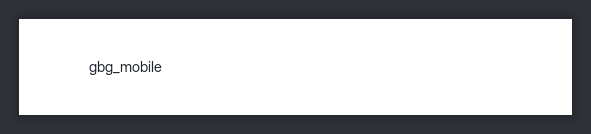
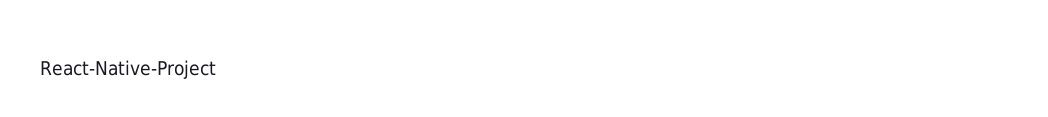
[89,61,162,75] gbg_mobile -> [40,60,216,79] React-Native-Project

